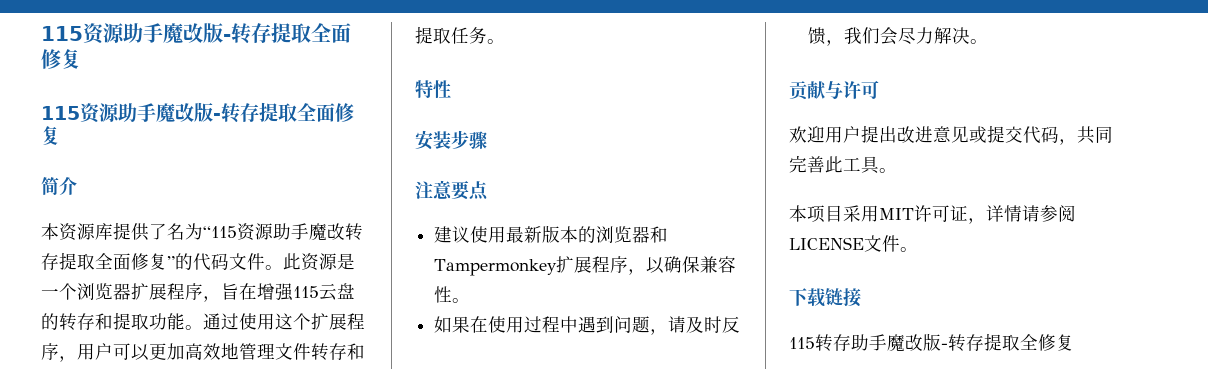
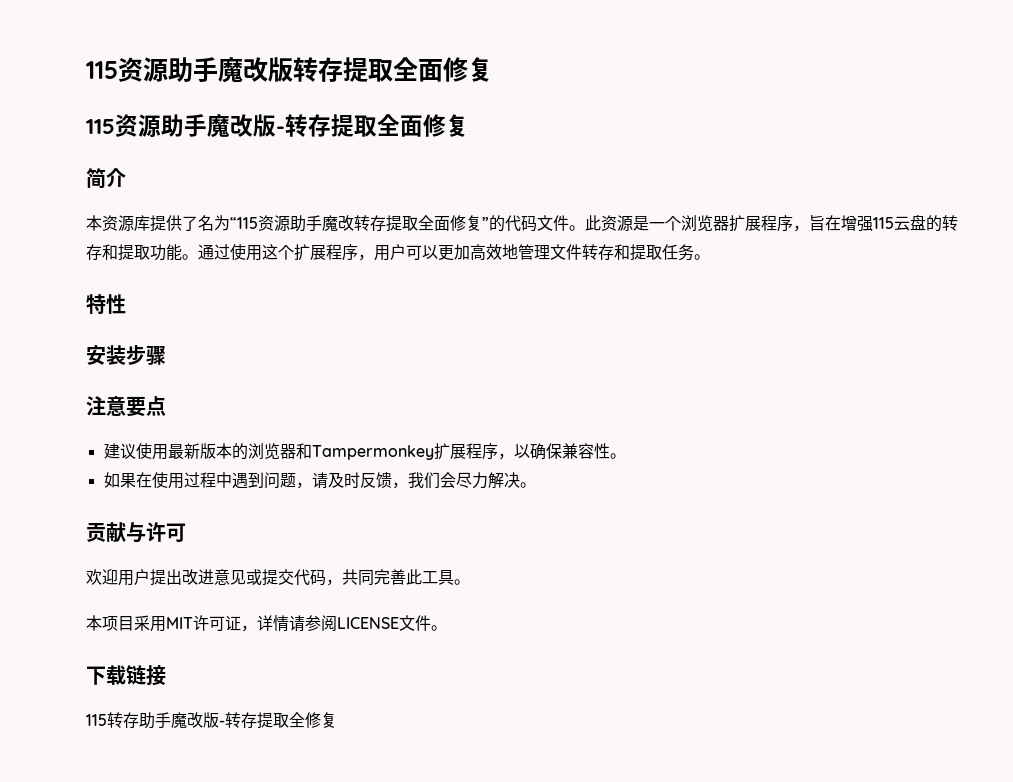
[41,23,231,45] 115资源助手魔改版- -> [86,57,293,83] 115资源助手魔改版

